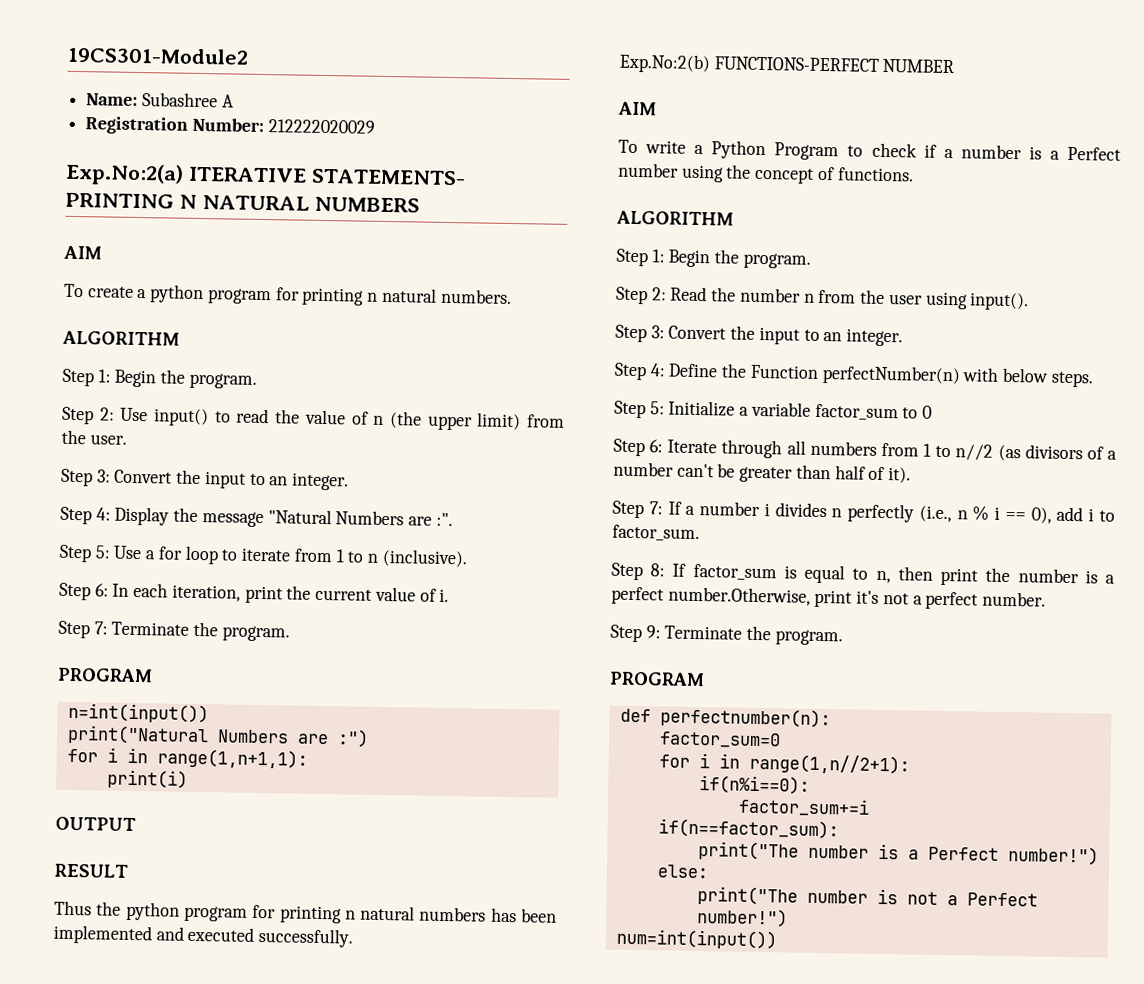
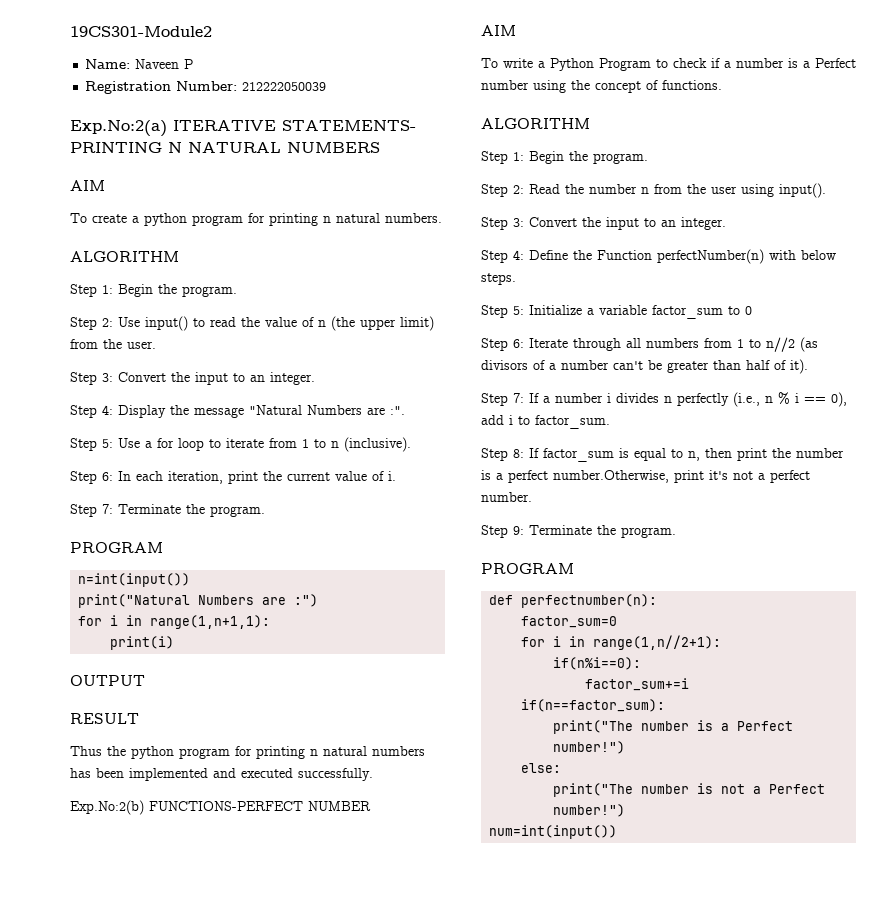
[141,92,234,108] Subashree A -> [135,59,194,69] Naveen P
[267,119,375,134] 212222020029 -> [242,82,327,91] 212222050039

